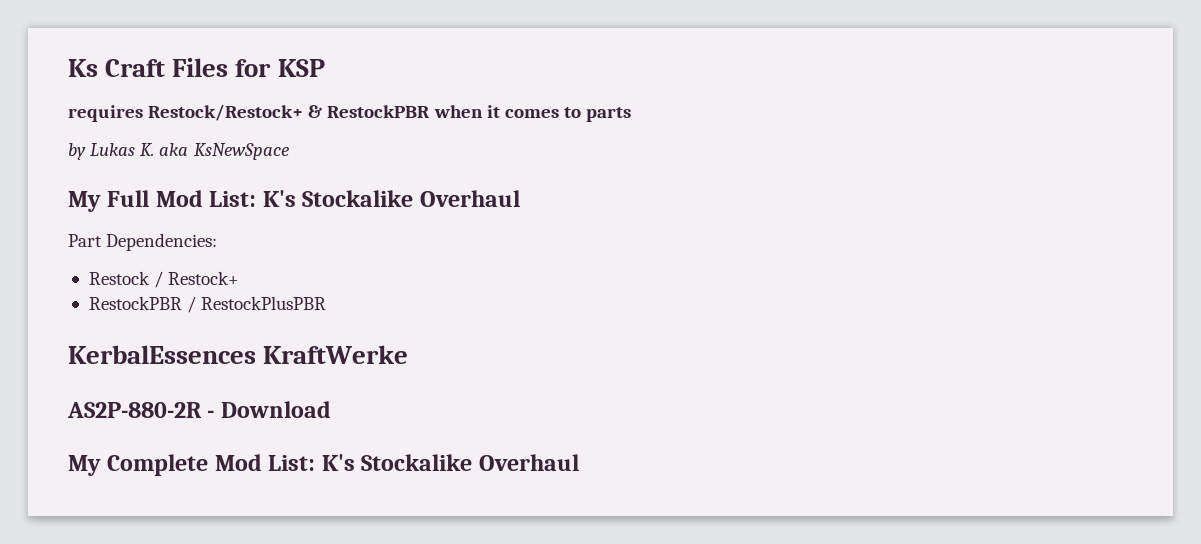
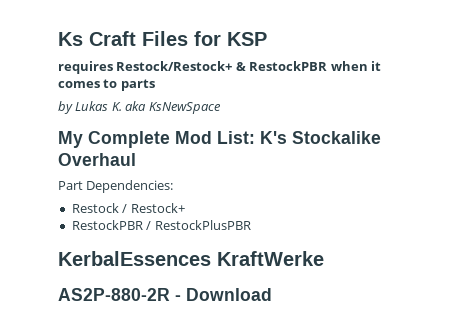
[107,190,150,207] Full -> [88,131,170,148] Complete
[68,454,579,476] // My Complete Mod List: K's Stockalike Overhaul -> (272, 294) none

